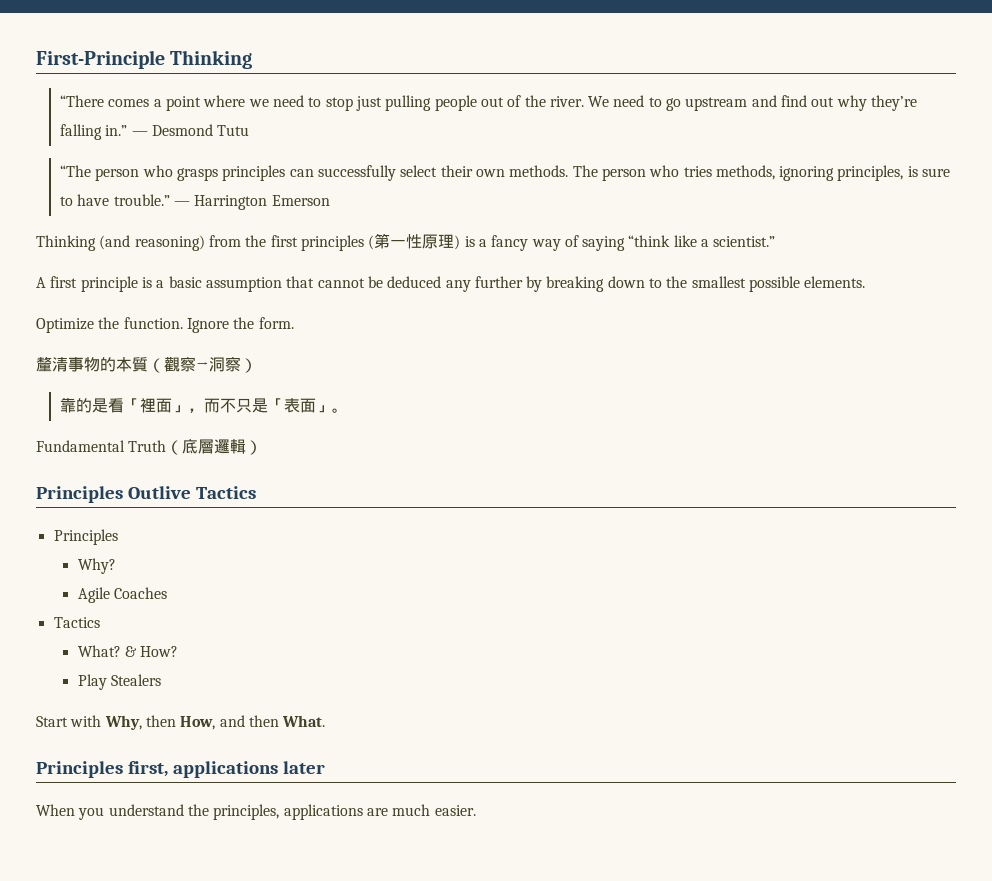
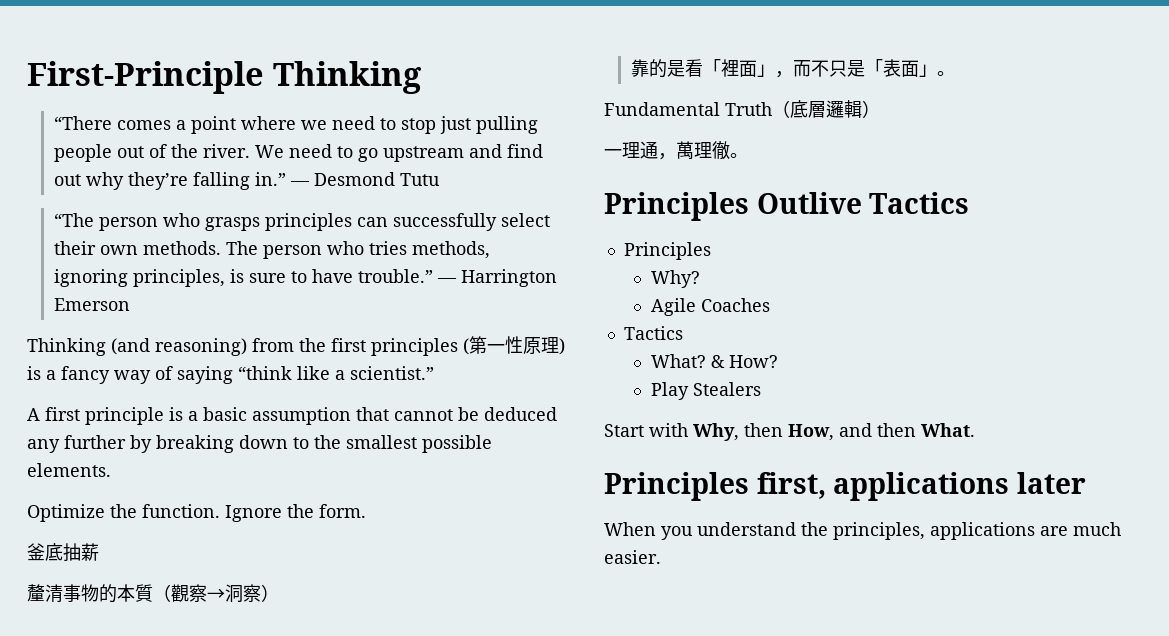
(294, 323) none -> [27,543,99,561] // 釜底抽薪
(263, 447) none -> [604,141,748,160] // 一理通，萬理徹。

